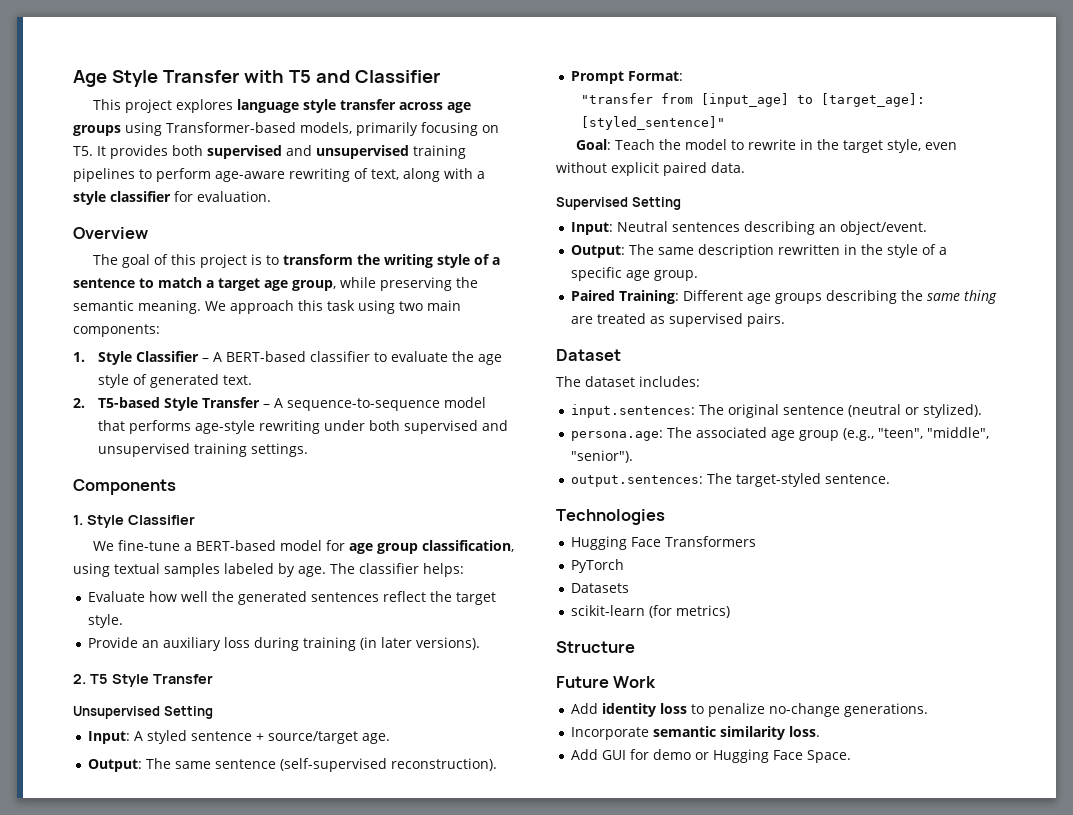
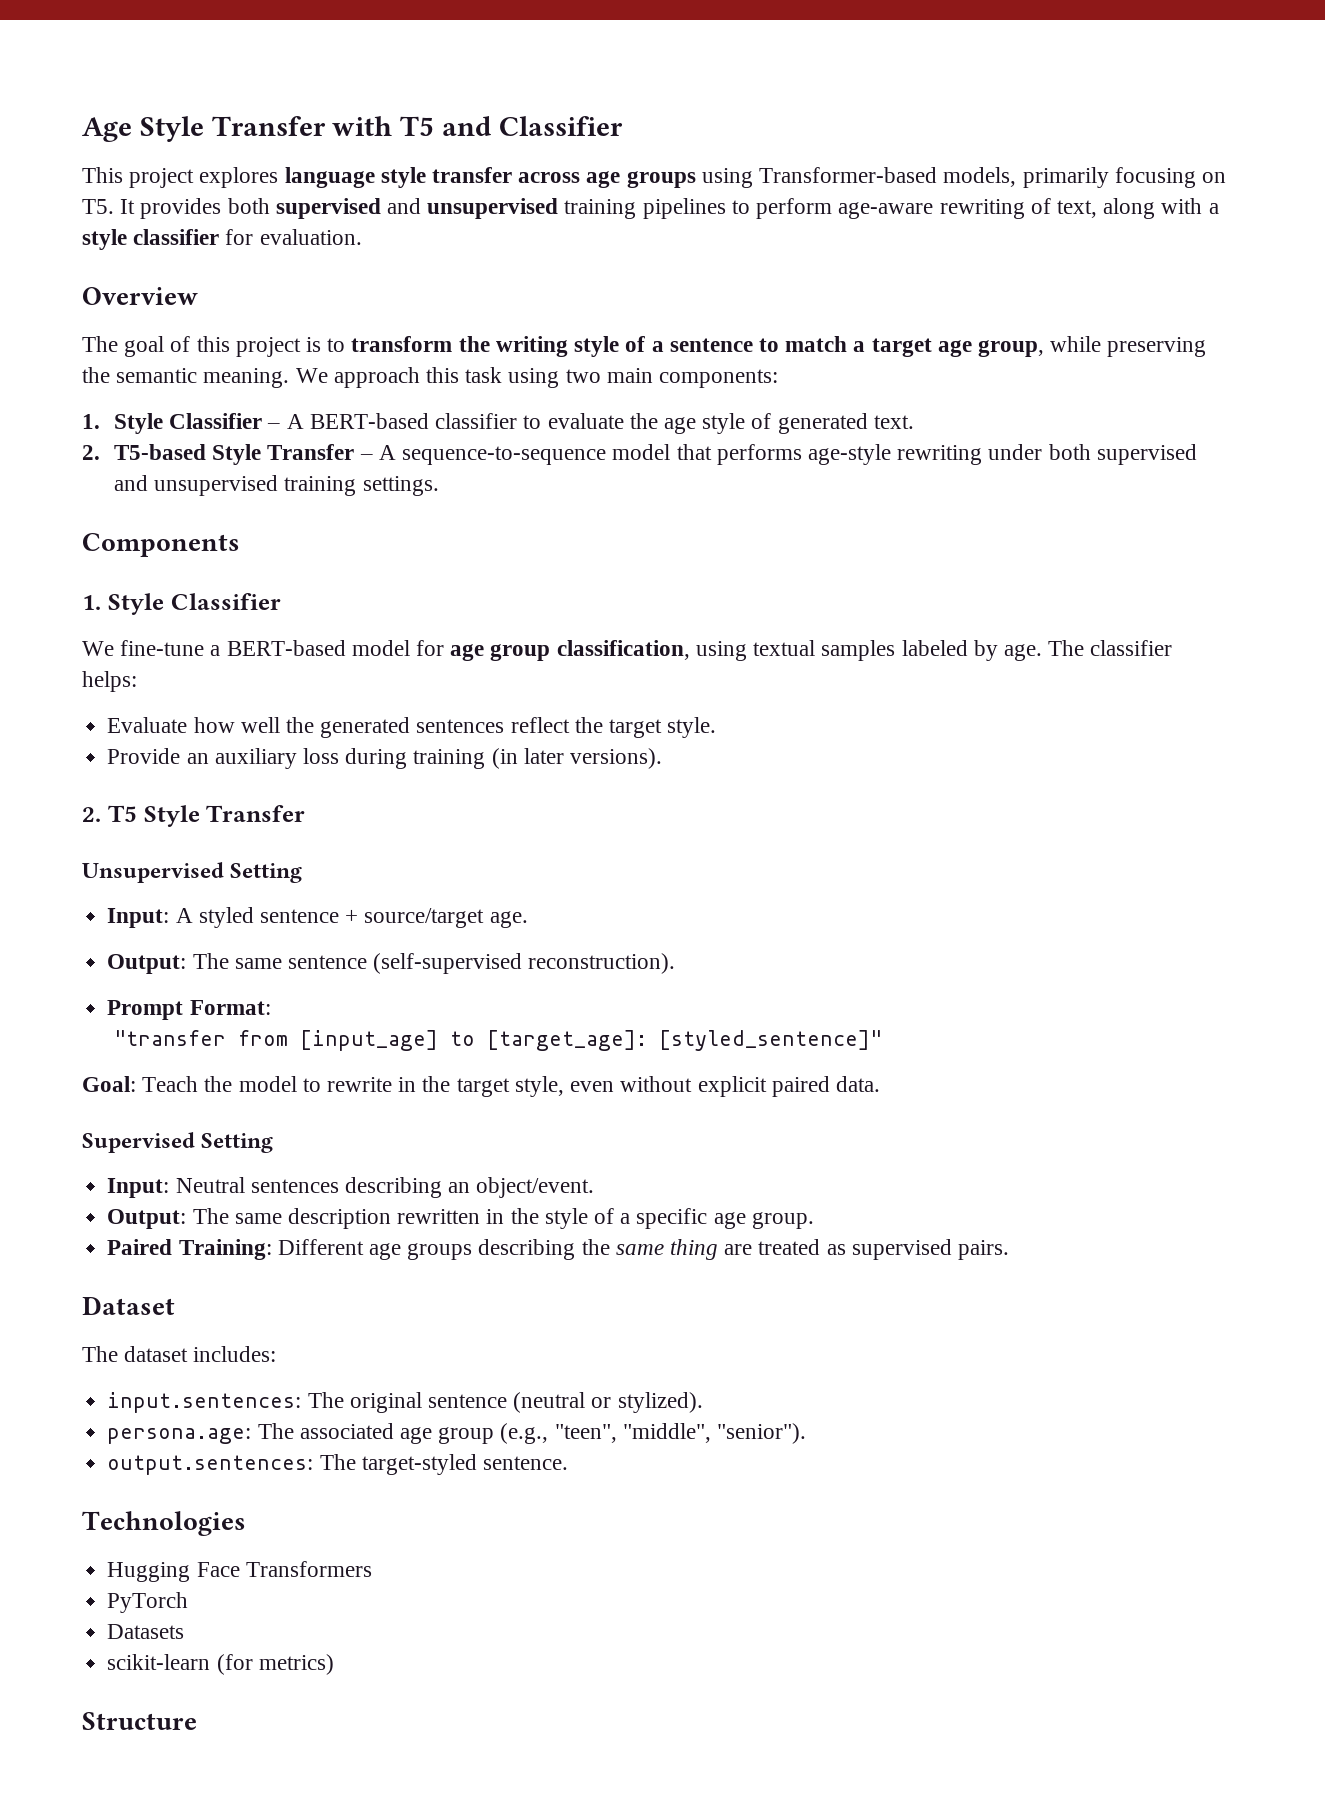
[556,676,657,688] [570,703,928,717] [570,726,820,740] [570,749,851,763] // Future Work // Add identity loss to penalize no-change generations. // Incorporate semantic similarity loss. // Add GUI for demo or Hugging Face Space. -> (197, 1721) none

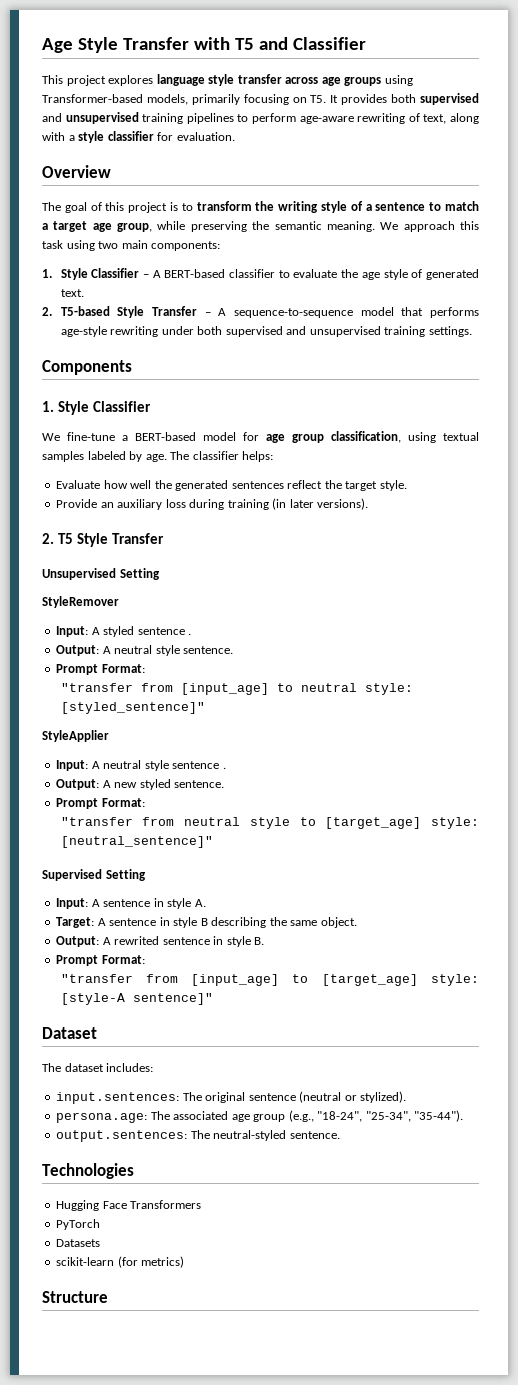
(303, 873) none -> [42,596,119,608] // StyleRemover
[345,908,528,928] [107,953,676,974] [107,1000,271,1020] [114,1030,648,1051] + source/target age. // Output: The same sentence (self-supervised reconstruction). // Prompt Format: // "transfer from [input_age] to [target_age]: -> [188,633,192,635] [56,645,234,656] [56,664,145,675] [60,683,413,695] . // Output: A neutral style sentence. // Prompt Format: // "transfer from [input_age] to neutral style:
[82,1076,880,1097] [82,1132,274,1153] [107,1177,595,1198] [107,1208,814,1229] [107,1239,1010,1260] Goal: Teach the model to rewrite in the target style, even without explicit paired data. // Supervised Setting // Input: Neutral sentences describing an object/event. // Output: The same description rewritten in the style of a specific age group. // Paired Training: Different age groups describing the same thing are treated as supervised pairs. -> [42,730,109,742] [56,760,226,771] [56,779,225,790] [56,798,145,809] [60,817,480,829] [60,836,213,848] [42,869,146,881] [56,898,206,909] [56,917,357,928] [56,936,265,947] [56,955,145,966] [60,974,479,986] [60,993,213,1005] StyleApplier // Input: A neutral style sentence . // Output: A new styled sentence. // Prompt Format: // "transfer from neutral style to [target_age] style: [neutral_sentence]" // Supervised Setting // Input: A sentence in style A. // Target: A sentence in style B describing the same object. // Output: A rewrited sentence in style B. // Prompt Format: // "transfer from [input_age] to [target_age] style: [style-A sentence]"
[554,1423,806,1444] "teen", "middle", "senior"). -> [317,1110,464,1122] "18-24", "25-34", "35-44").
[361,1454,477,1475] target-styled -> [213,1130,287,1141] neutral-styled

